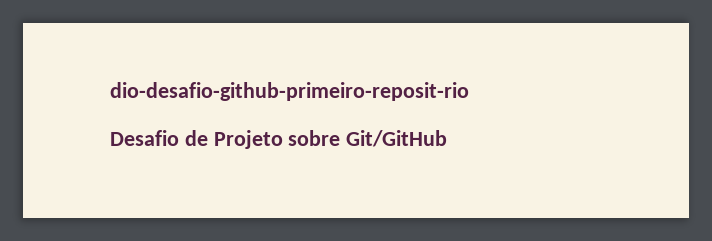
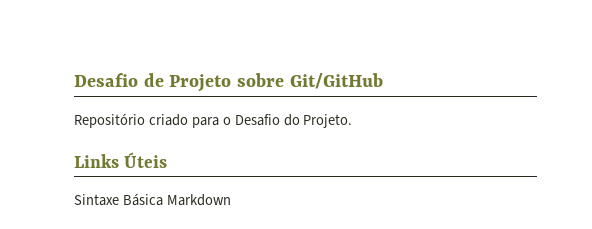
[110,82,469,101] dio-desafio-github-primeiro-reposit-rio // -> (74, 80) none
(448, 138) none -> [74,113,353,128] [74,152,168,168] [74,193,231,206] // Repositório criado para o Desafio do Projeto. // Links Úteis // Sintaxe Básica Markdown

